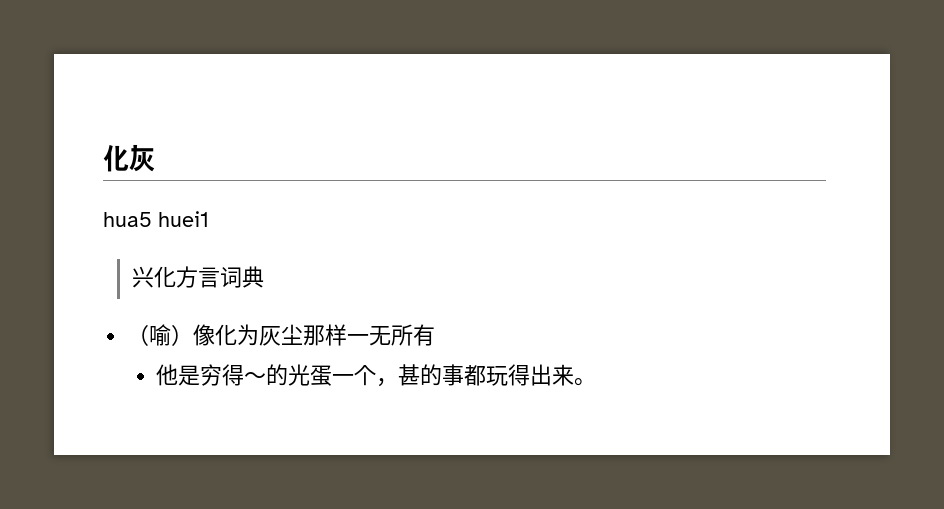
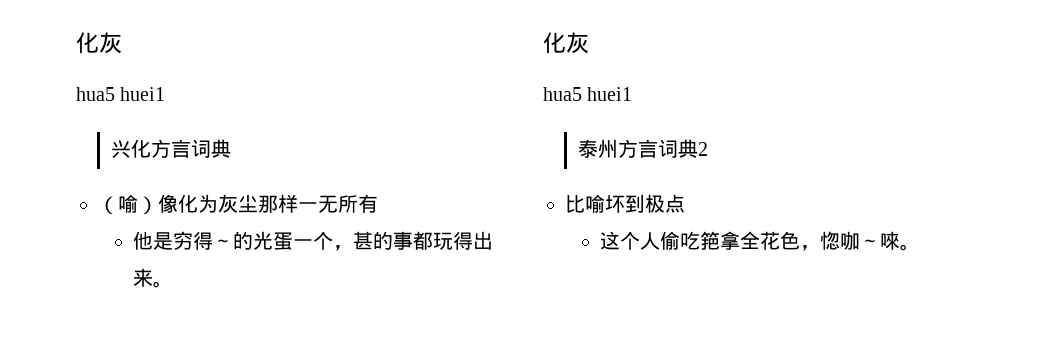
(597, 382) none -> [543,32,589,54] [543,87,633,101] [578,139,709,159] [565,194,685,213] [600,231,921,251] // 化灰 // hua5 huei1 // 泰州方言词典2 // 比喻坏到极点 // 这个人偷吃筢拿全花色，惚咖～唻。

